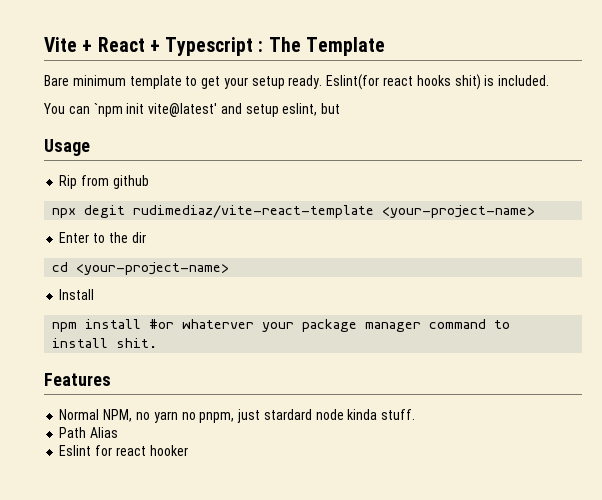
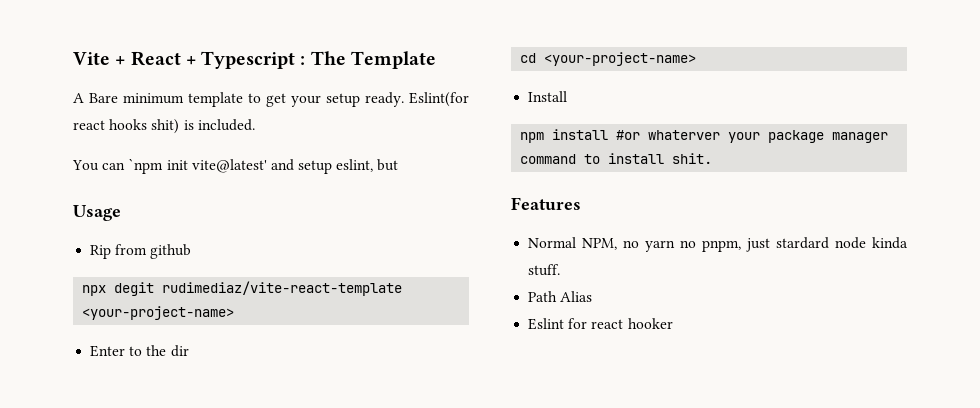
(385, 46) none -> [73,93,84,103] A

